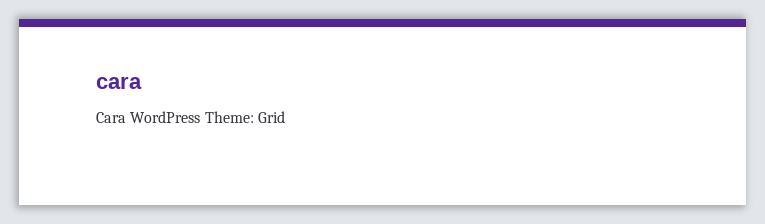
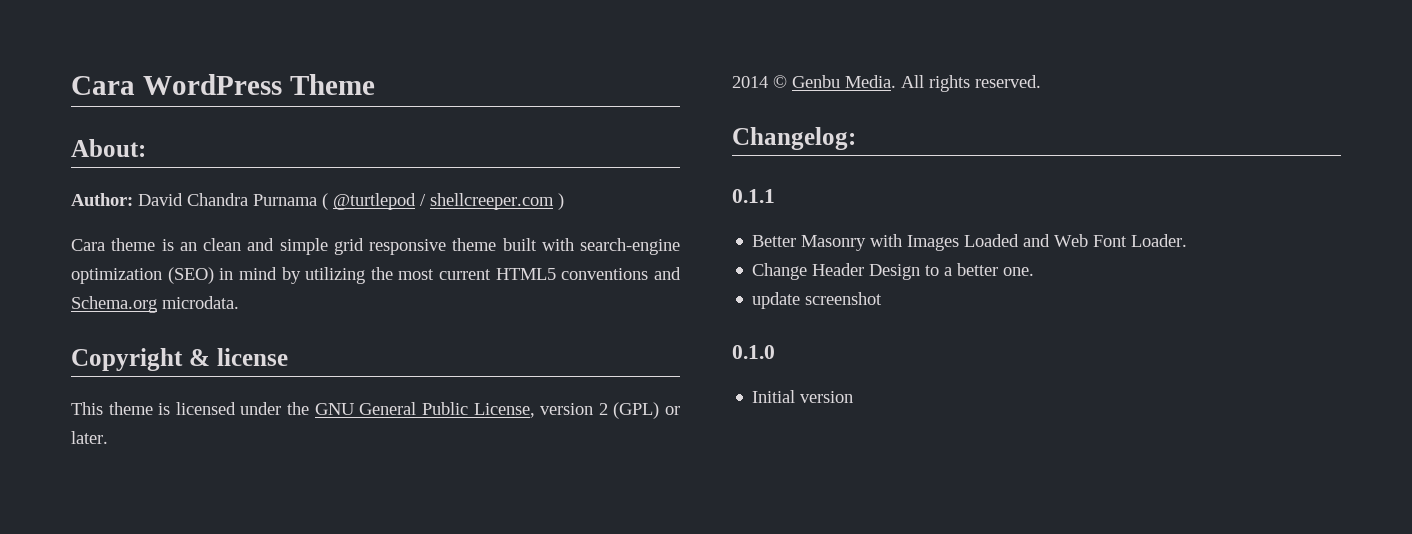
[96,76,142,89] [96,111,285,123] cara // Cara WordPress Theme: Grid -> [71,74,375,95] [71,139,146,157] [71,193,564,210] [71,238,680,255] [71,267,681,284] [71,296,239,313] [71,348,288,371] [71,402,681,419] [71,431,108,444] [732,75,1041,92] [732,127,856,150] [732,189,775,203] [752,234,1188,251] [752,263,1035,280] [752,292,883,309] [732,345,775,359] [752,390,854,403] Cara WordPress Theme // About: // Author: David Chandra Purnama ( @turtlepod / shellcreeper.com ) // Cara theme is an clean and simple grid responsive theme built with search-engine optimization (SEO) in mind by utilizing the most current HTML5 conventions and Schema.org microdata. // Copyright & license // This theme is licensed under the GNU General Public License, version 2 (GPL) or later. // 2014 © Genbu Media. All rights reserved. // Changelog: // 0.1.1 // Better Masonry with Images Loaded and Web Font Loader. // Change Header Design to a better one. // update screenshot // 0.1.0 // Initial version

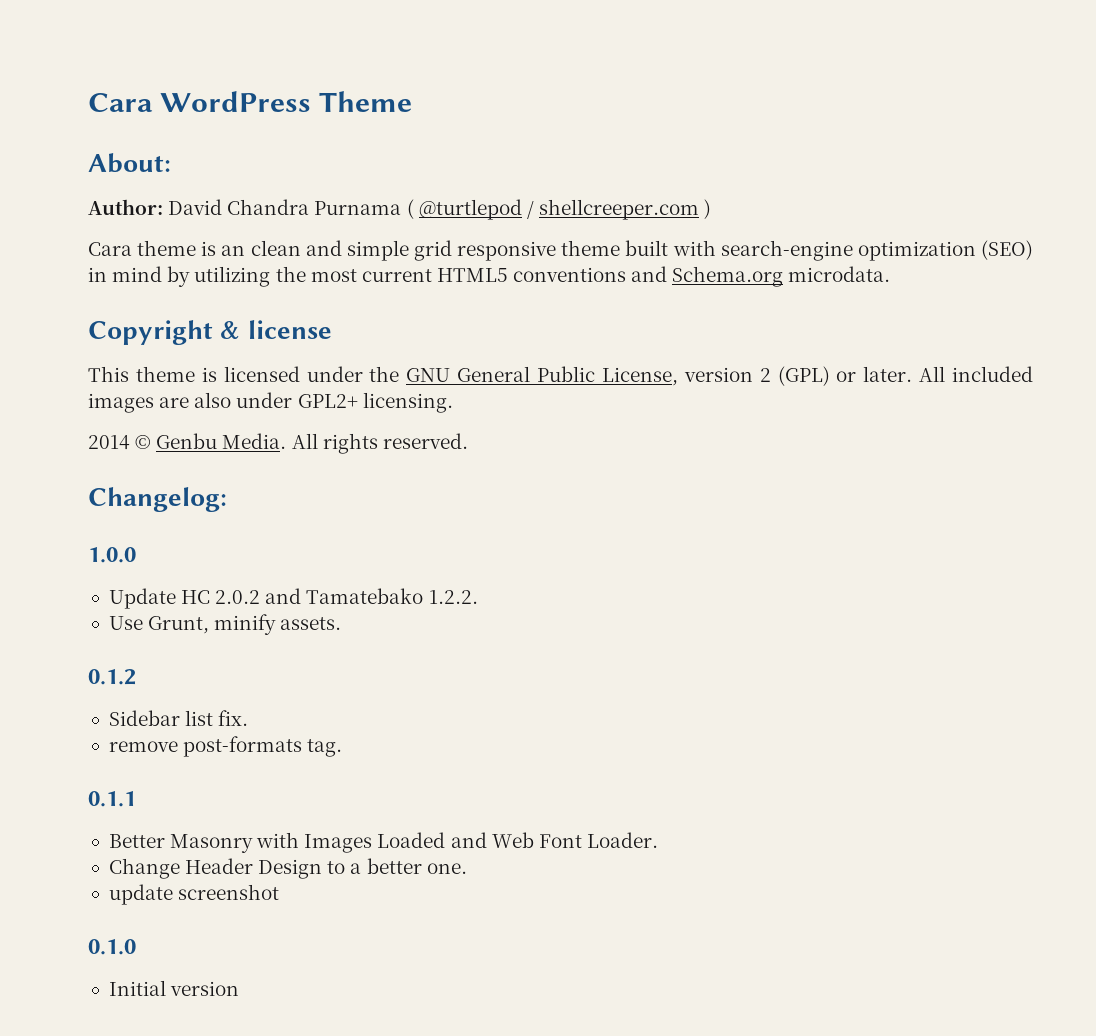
(108, 437) none -> [919,366,1033,382] [88,392,453,413] All included images are also under GPL2+ licensing.
(856, 138) none -> [88,547,136,563] [108,588,478,609] [108,614,342,635] [88,669,136,685] [108,710,249,726] [108,736,343,757] // 1.0.0 // Update HC 2.0.2 and Tamatebako 1.2.2. // Use Grunt, minify assets. // 0.1.2 // Sidebar list fix. // remove post-formats tag.

